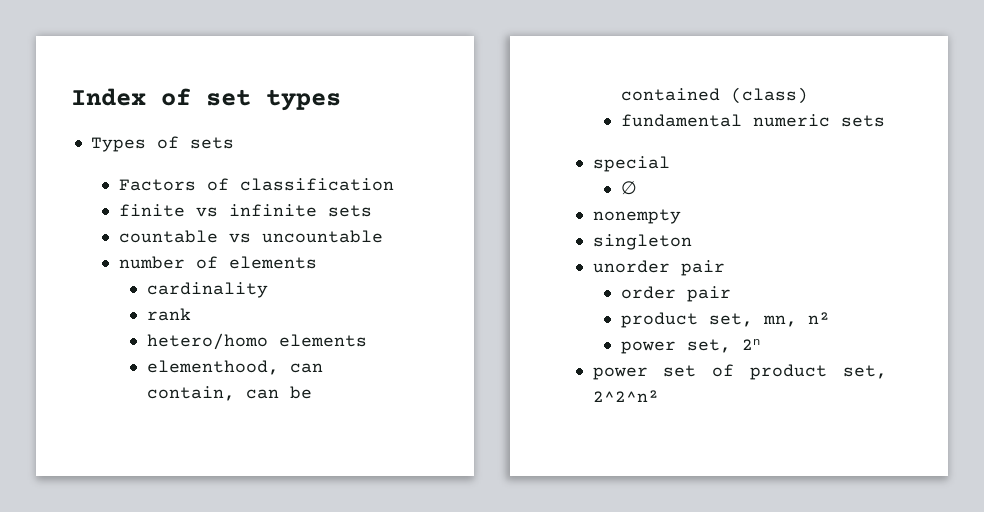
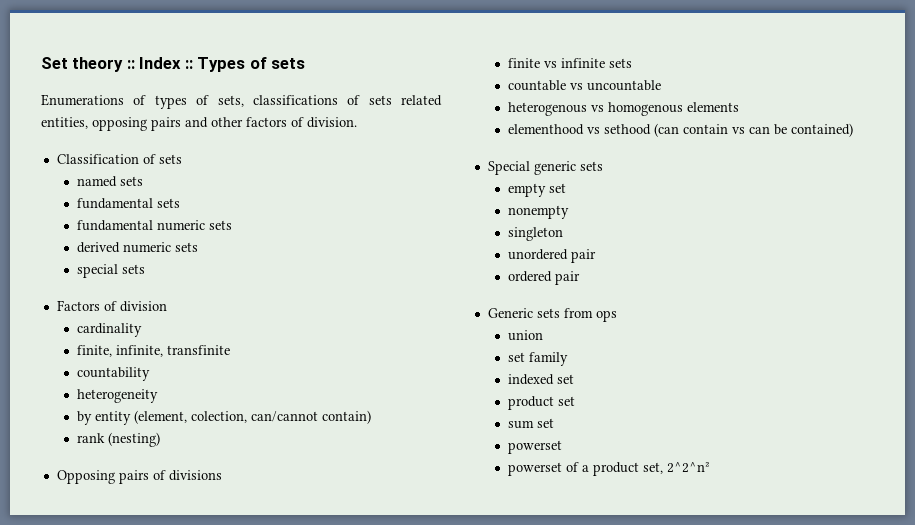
[71,88,341,111] [90,136,234,152] [118,178,394,191] Index of set types // Types of sets // Factors of classification -> [41,57,306,72] [41,94,442,109] [41,117,357,131] [56,154,182,164] [77,176,144,187] [77,198,181,209] [77,220,233,231] [77,242,199,253] [77,264,146,278] [56,300,167,312] [77,323,143,337] [77,345,231,357] [77,367,151,381] [77,389,159,403] [77,410,372,425] [77,432,161,447] [56,470,222,484] Set theory :: Index :: Types of sets // Enumerations of types of sets, classifications of sets related entities, opposing pairs and other factors of division. // Classification of sets // named sets // fundamental sets // fundamental numeric sets // derived numeric sets // special sets // Factors of division // cardinality // finite, infinite, transfinite // countability // heterogeneity // by entity (element, colection, can/cannot contain) // rank (nesting) // Opposing pairs of divisions
[118,256,317,269] [146,282,268,298] [146,308,191,321] [146,333,367,350] [146,360,323,375] [146,386,312,401] [620,87,808,104] [620,114,885,127] [592,156,670,172] [620,181,637,195] number of elements // cardinality // rank // hetero/homo elements // elementhood, can contain, can be contained (class) // fundamental numeric sets // special // ∅ -> [508,102,740,116] [508,123,854,137] [487,161,603,175] [508,183,567,197] heterogenous vs homogenous elements // elementhood vs sethood (can contain vs can be contained) // Special generic sets // empty set
[592,260,725,276] [620,286,731,302] [620,312,830,328] [620,339,760,354] [592,364,735,380] unorder pair // order pair // product set, mn, n² // power set, 2ⁿ // power set of -> [508,249,597,263] [508,271,581,285] [487,308,617,322] [508,330,544,341] [508,352,569,366] [508,374,575,385] [508,396,576,410] [508,418,555,429] [508,440,563,454] [508,462,590,476] unordered pair // ordered pair // Generic sets from ops // union // set family // indexed set // product set // sum set // powerset // powerset of a

